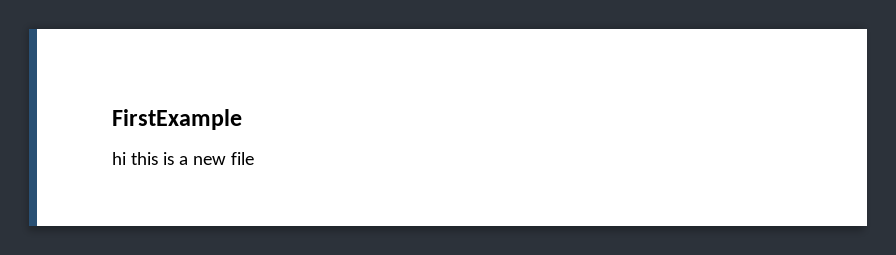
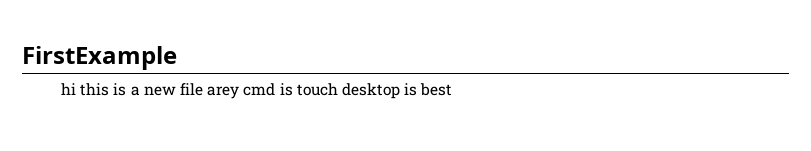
(254, 158) none -> [207,83,453,99] arey cmd is touch desktop is best

